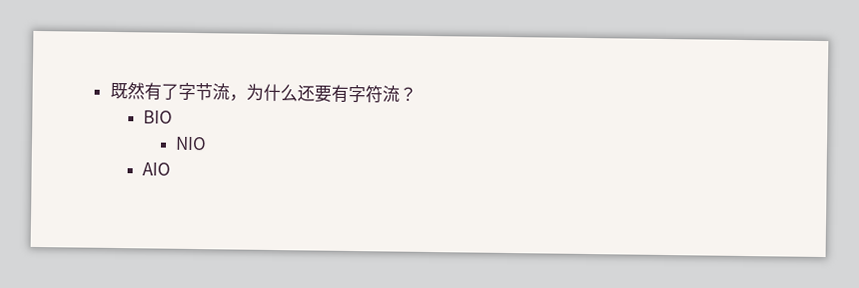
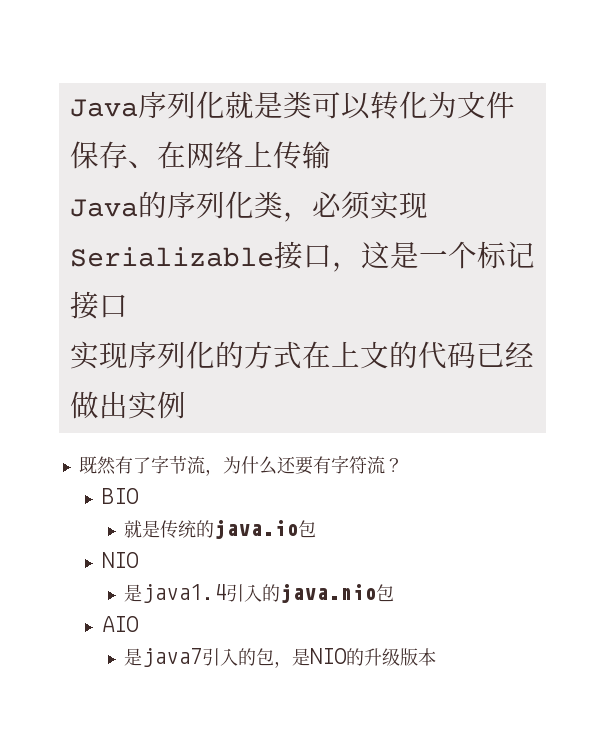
(109, 91) none -> [69,91,515,120] [69,141,331,169] [69,191,428,222] [69,241,535,272] [69,291,128,319] [69,341,534,370] [69,391,186,420] Java序列化就是类可以转化为文件保存、在网络上传输 // Java的序列化类，必须实现Serializable接口，这是一个标记接口 // 实现序列化的方式在上文的代码已经做出实例 //
[175,136,208,151] [141,162,171,176] NIO // AIO -> [124,520,317,539] [101,552,138,568] [124,584,395,603] [101,616,138,632] [124,648,437,668] 就是传统的java.io包 // NIO // 是java1.4引入的java.nio包 // AIO // 是java7引入的包，是NIO的升级版本

